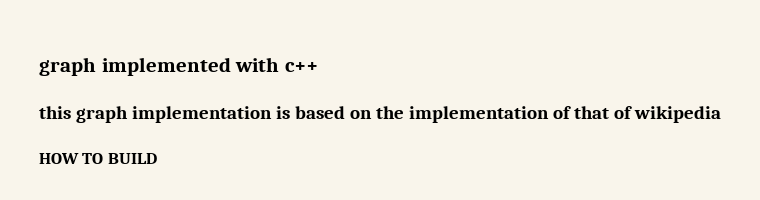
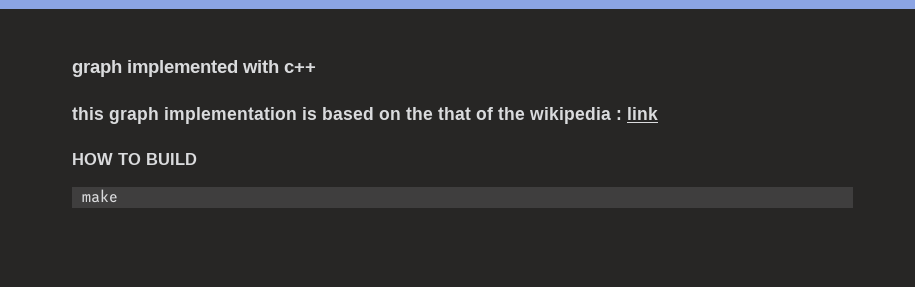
[408,106,571,123] implementation of -> (433, 113) none
(632, 112) none -> [498,107,525,120] the
(721, 114) none -> [616,107,658,120] : link
(157, 158) none -> [81,189,118,203] // make

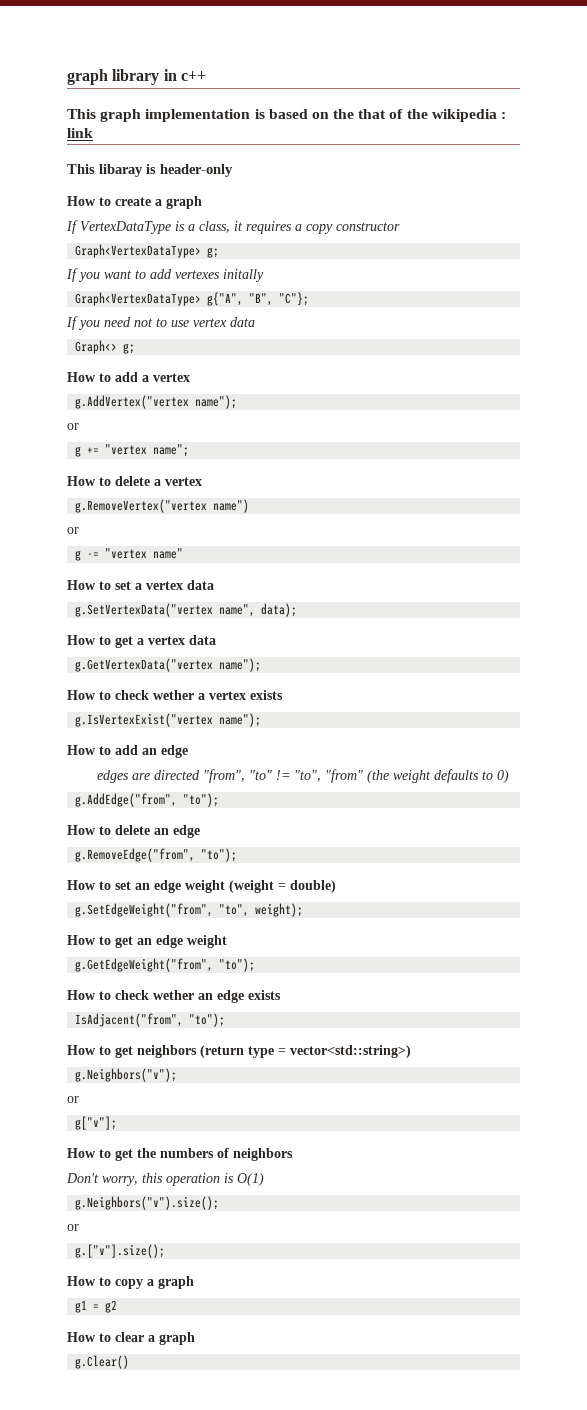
[72,60,279,77] graph implemented with -> [67,69,177,85] graph library in
[72,107,104,120] this -> [67,109,96,119] This
[72,153,197,165] [81,189,118,203] HOW TO BUILD // make -> [67,164,233,177] [67,196,202,209] [66,220,400,234] [75,244,220,258] [66,268,264,282] [75,292,310,306] [66,316,255,330] [75,340,136,354] [67,372,190,382] [75,395,238,409] [67,423,79,430] [75,444,190,457] [67,476,202,486] [75,499,250,513] [67,527,79,534] [75,548,184,561] [67,580,214,590] [75,603,298,617] [67,635,216,648] [75,658,262,672] [67,690,283,700] [75,713,262,727] [67,745,188,758] [97,769,510,783] [75,793,220,807] [67,825,200,838] [75,848,238,862] [67,880,336,893] [75,903,304,917] [67,935,227,948] [75,958,256,972] [67,990,281,1003] [75,1013,226,1027] [67,1045,411,1058] [75,1068,178,1082] [67,1096,79,1103] [75,1116,118,1130] [67,1148,293,1161] [66,1173,264,1186] [75,1196,220,1210] [67,1224,79,1231] [75,1244,166,1258] [67,1276,194,1289] [75,1300,118,1313] [67,1332,195,1345] [75,1355,130,1369] This libaray is header-only // How to create a graph // If VertexDataType is a class, it requires a copy constructor // Graph<VertexDataType> g; // If you want to add vertexes initally // Graph<VertexDataType> g{"A", "B", "C"}; // If you need not to use vertex data // Graph<> g; // How to add a vertex // g.AddVertex("vertex name"); // or // g += "vertex name"; // How to delete a vertex // g.RemoveVertex("vertex name") // or // g -= "vertex name" // How to set a vertex data // g.SetVertexData("vertex name", data); // How to get a vertex data // g.GetVertexData("vertex name"); // How to check wether a vertex exists // g.IsVertexExist("vertex name"); // How to add an edge // edges are directed "from", "to" != "to", "from" (the weight defaults to 0) // g.AddEdge("from", "to"); // How to delete an edge // g.RemoveEdge("from", "to"); // How to set an edge weight (weight = double) // g.SetEdgeWeight("from", "to", weight); // How to get an edge weight // g.GetEdgeWeight("from", "to"); // How to check wether an edge exists // IsAdjacent("from", "to"); // How to get neighbors (return type = vector<std::string>) // g.Neighbors("v"); // or // g["v"]; // How to get the numbers of neighbors // Don't worry, this operation is O(1) // g.Neighbors("v").size(); // or // g.["v"].size(); // How to copy a graph // g1 = g2 // How to clear a graph // g.Clear()

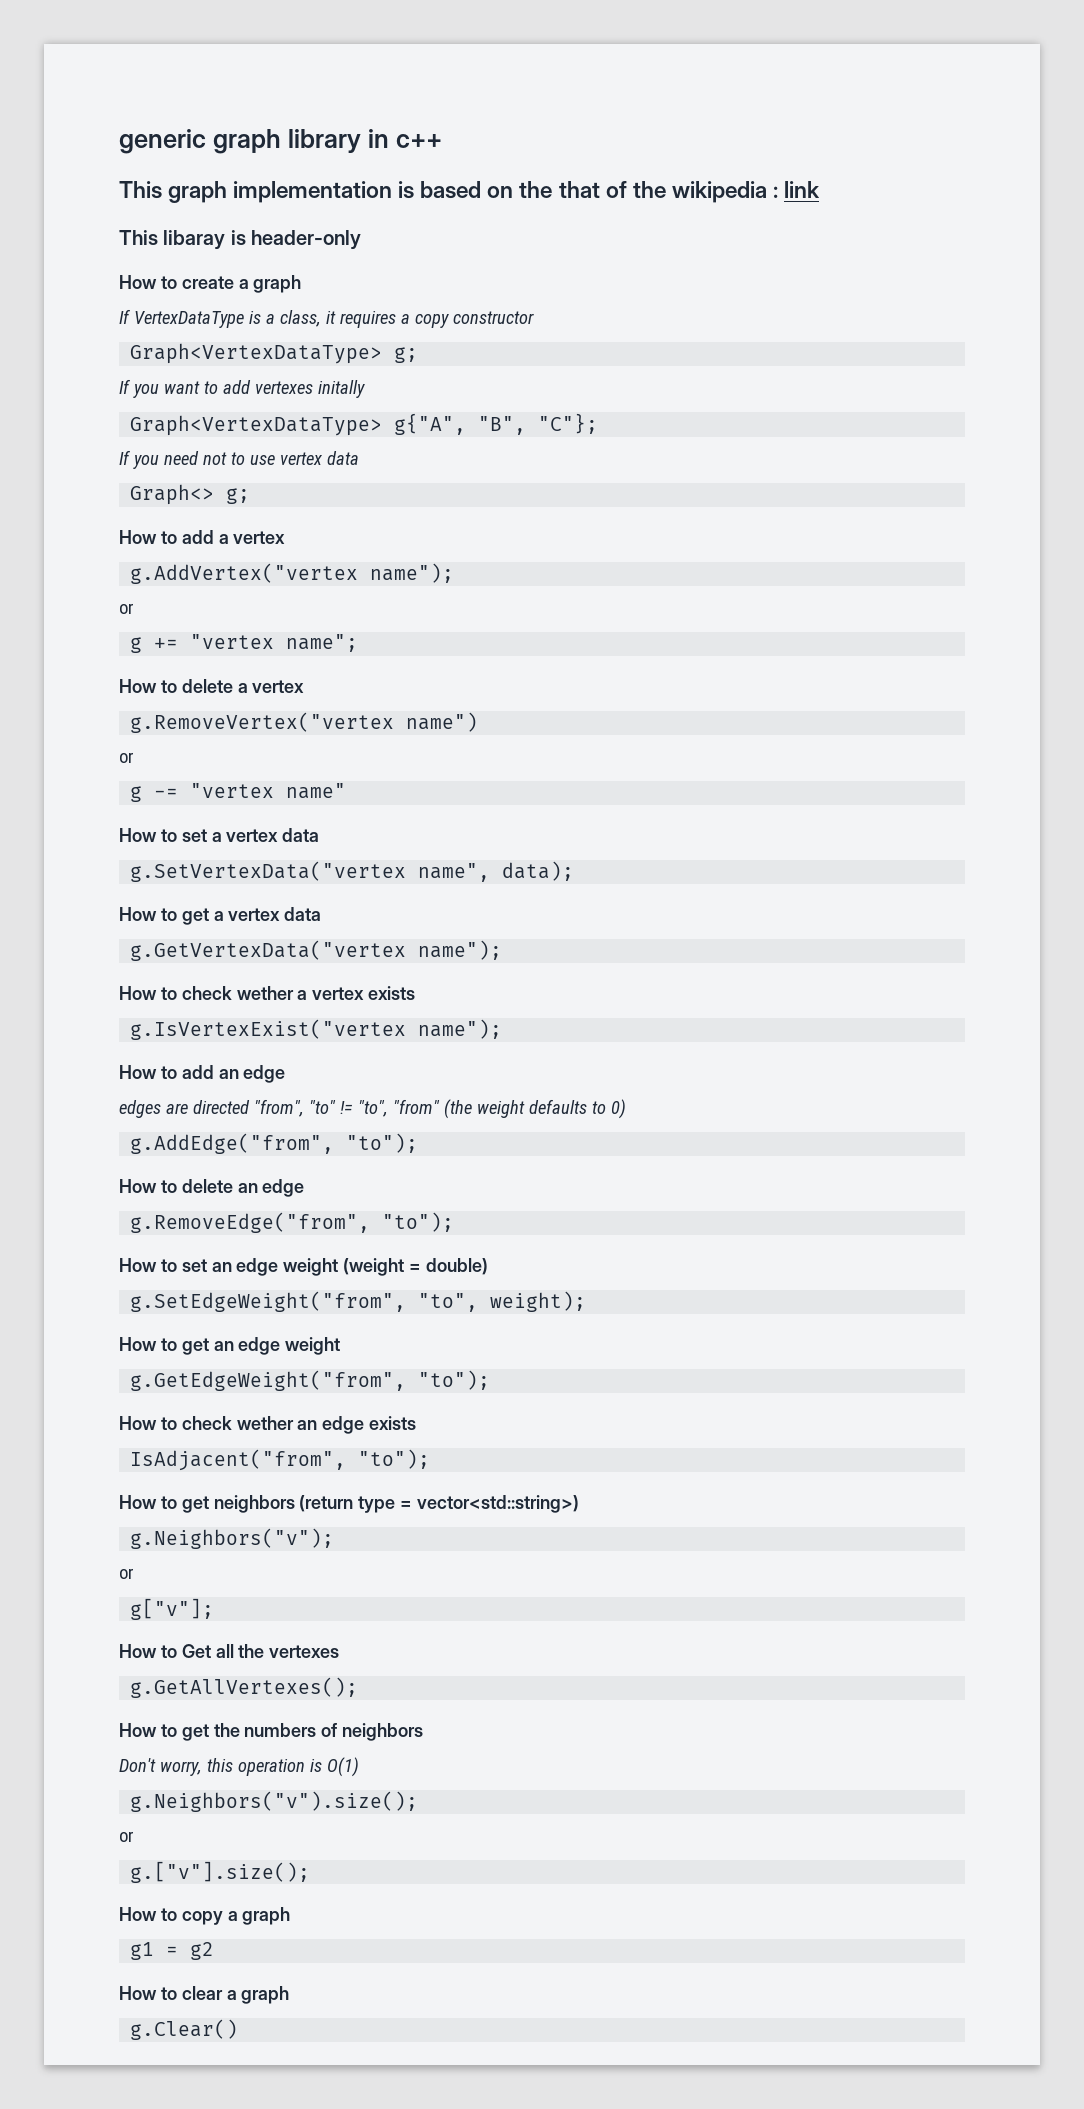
(67, 77) none -> [119,129,206,154] generic
(118, 1123) none -> [119,1644,340,1658] [130,1677,359,1698] // How to Get all the vertexes // g.GetAllVertexes();

